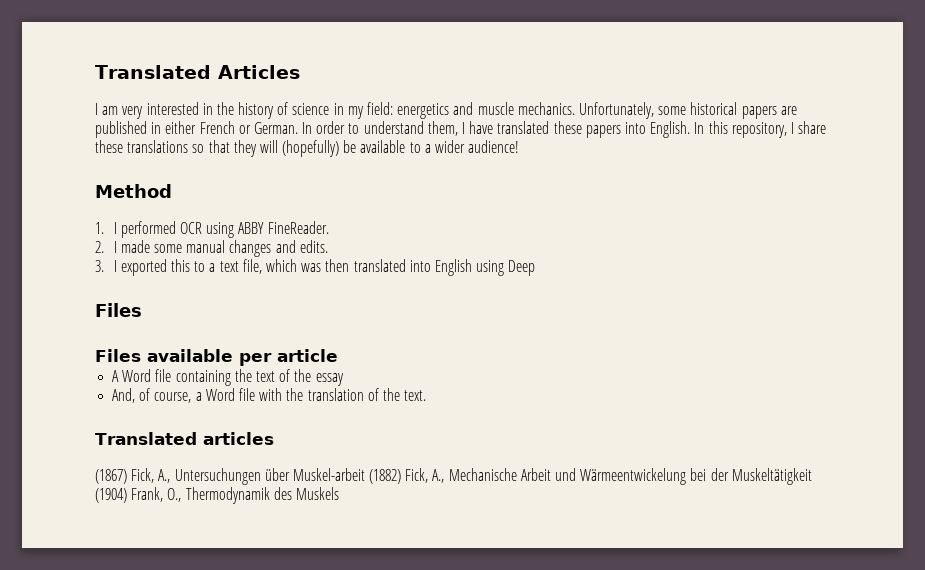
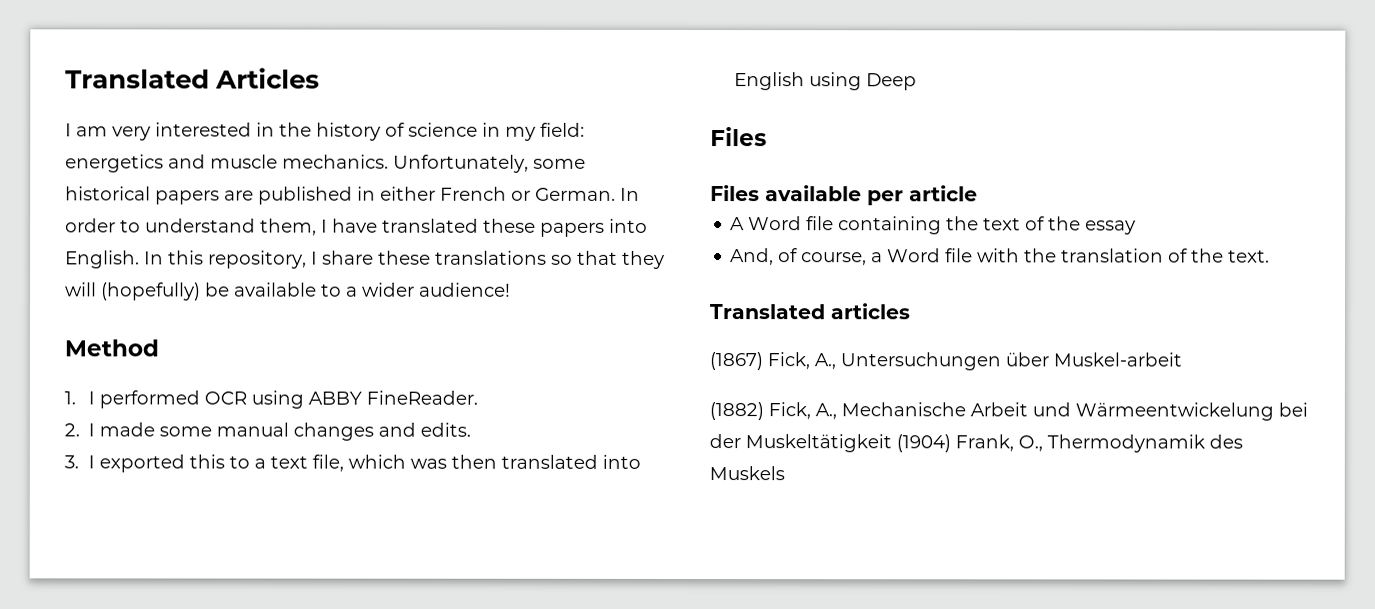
(365, 474) none -> (1182, 359) //

